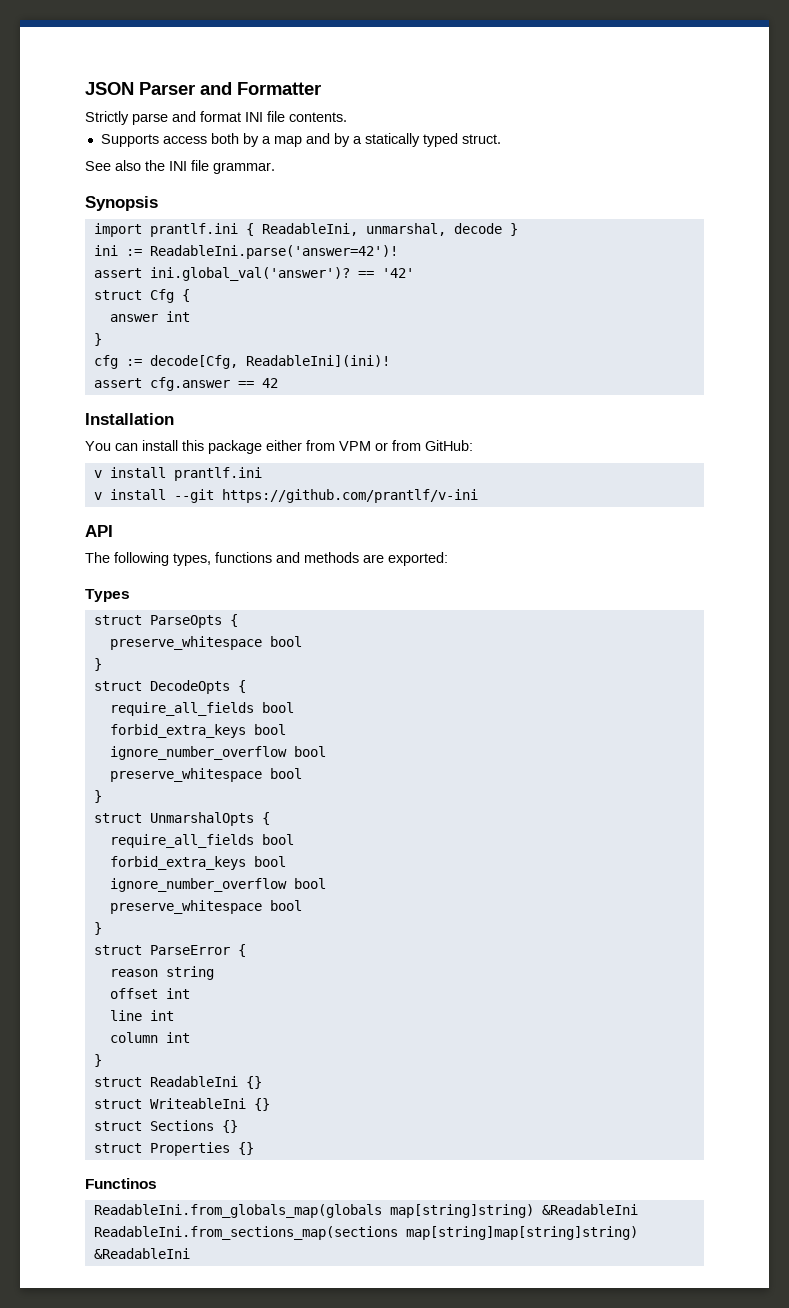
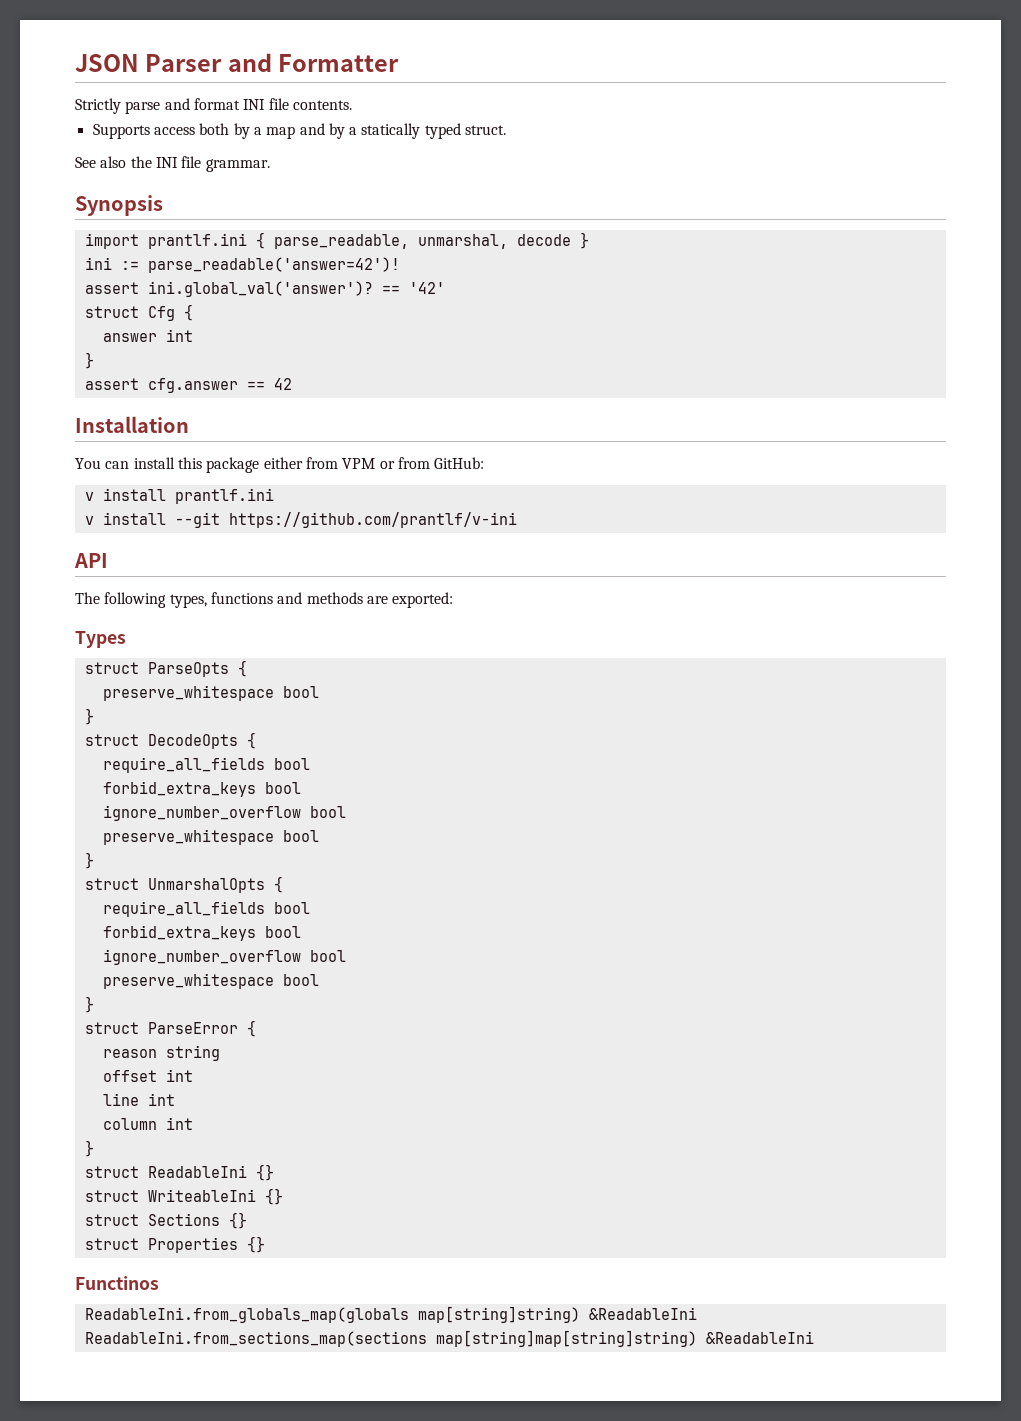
[261,223,358,236] ReadableIni, -> [273,234,409,249] parse_readable,
[149,245,398,259] ReadableIni.parse('answer=42')! -> [147,257,400,273] parse_readable('answer=42')!
[93,355,390,369] // cfg := decode[Cfg, ReadableIni](ini)! -> (94, 360) none

